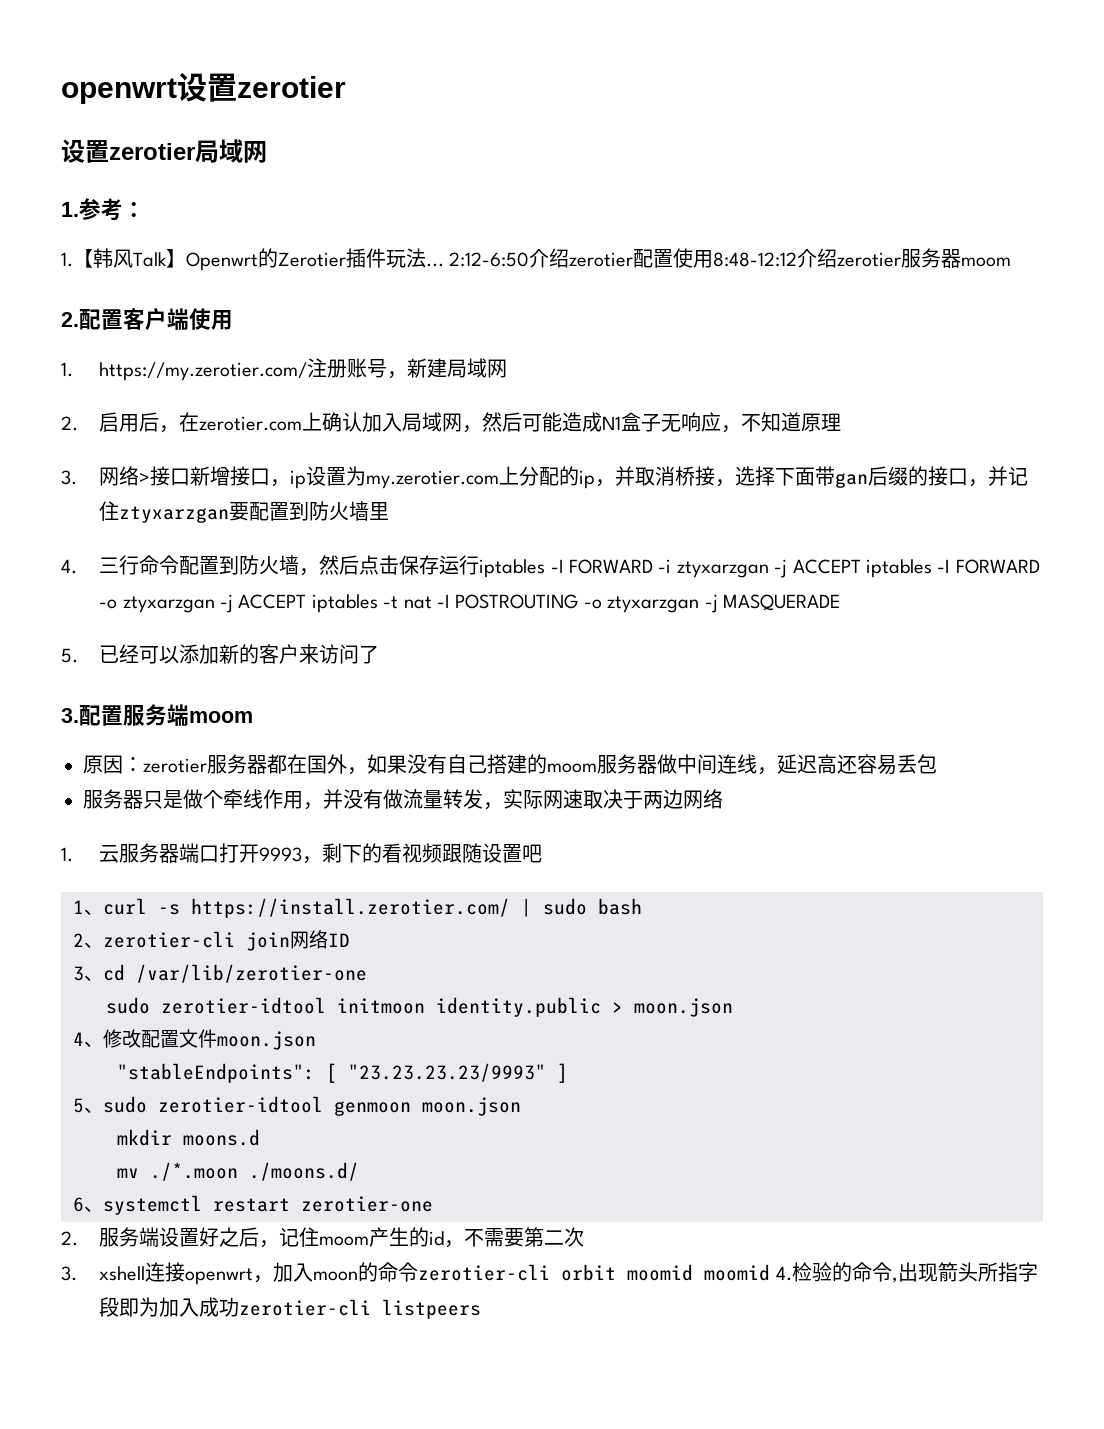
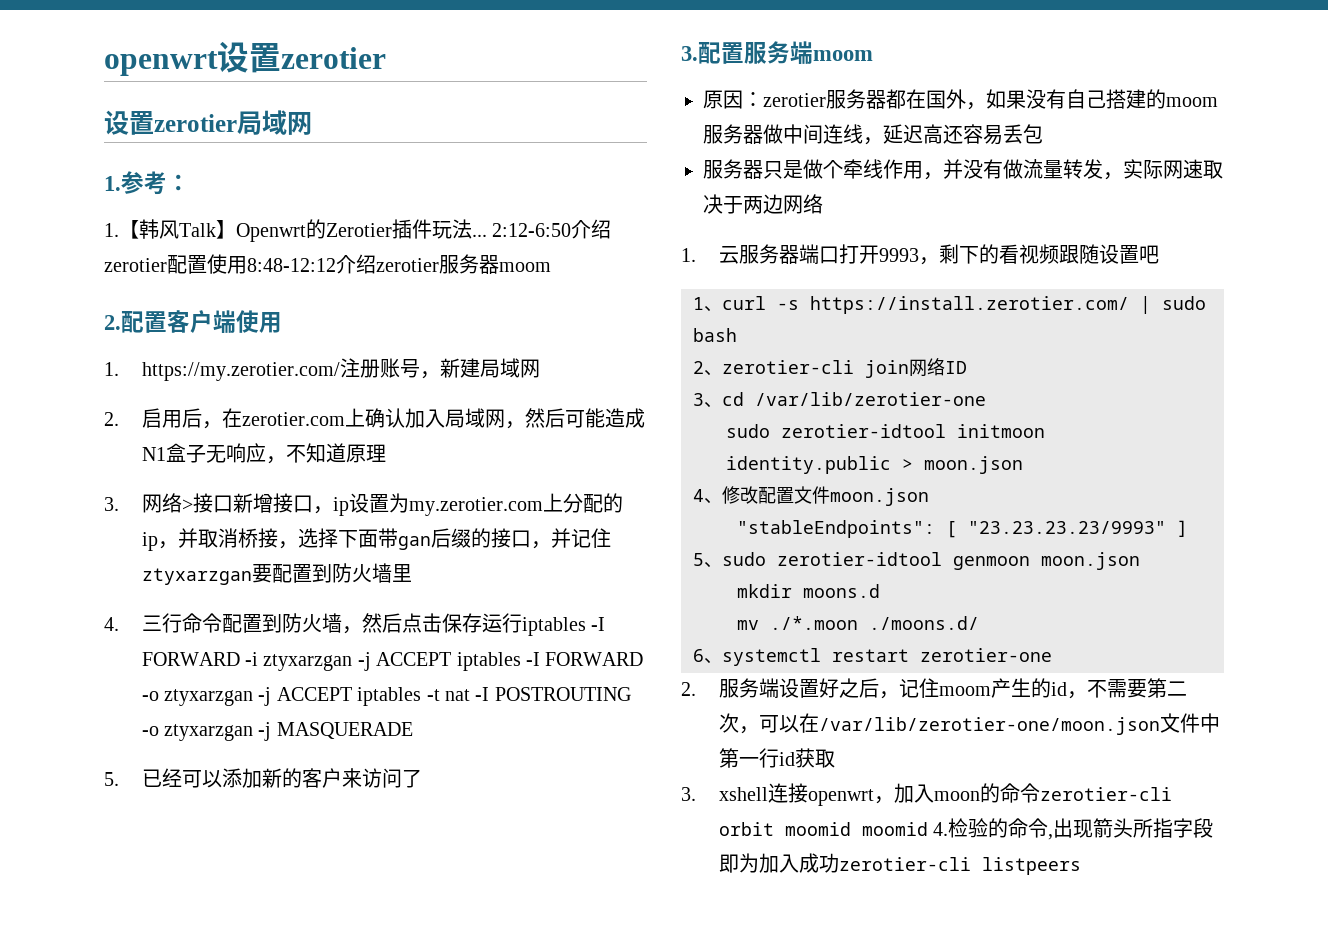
(585, 1237) none -> [738,713,1220,735] [718,748,835,768] ，可以在/var/lib/zerotier-one/moon.json文件中第一行id获取

